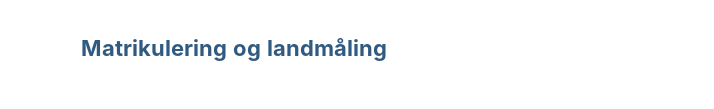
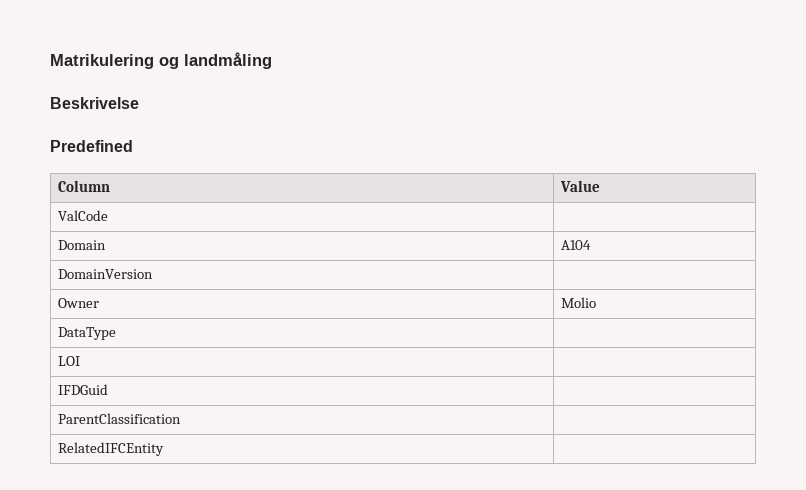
(387, 49) none -> [50,97,139,109] [50,140,133,152] [57,180,110,192] [559,180,600,192] [57,210,108,221] [57,240,106,250] [560,240,591,250] [57,269,153,279] [57,298,99,308] [560,297,596,308] [57,327,116,340] [57,356,80,366] [57,384,108,395] [57,413,181,424] [57,442,164,456] // Beskrivelse // Predefined // Column | Value // ValCode | // Domain | A104 // DomainVersion | // Owner | Molio // DataType | // LOI | // IFDGuid | // ParentClassification | // RelatedIFCEntity |

